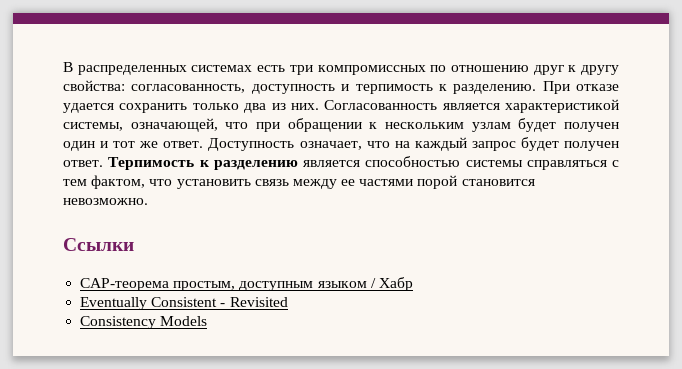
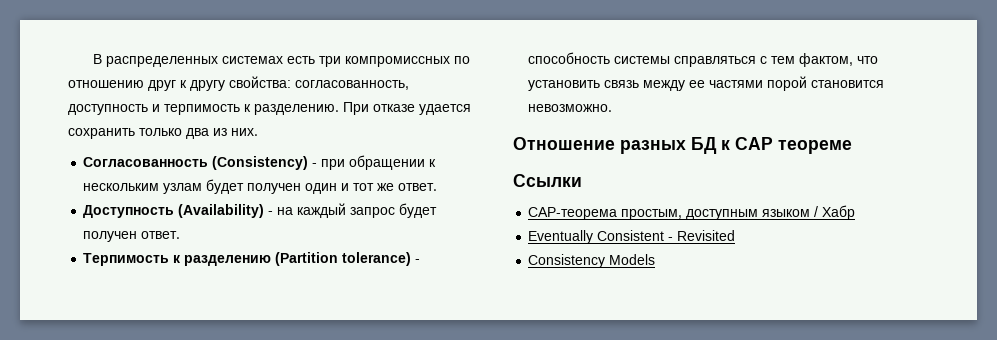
[324,99,619,113] [63,118,249,132] Согласованность является характеристикой системы, означающей, что -> [83,156,318,170] // Согласованность (Consistency) -
[208,138,390,151] Доступность означает, что -> [83,204,274,218] // Доступность (Availability) -
(103, 163) none -> (181, 235) //
[303,156,461,167] является способностью -> [275,252,421,266] [528,52,611,64] (Partition tolerance) - способность
(148, 201) none -> [513,137,852,154] // Отношение разных БД к CAP теореме

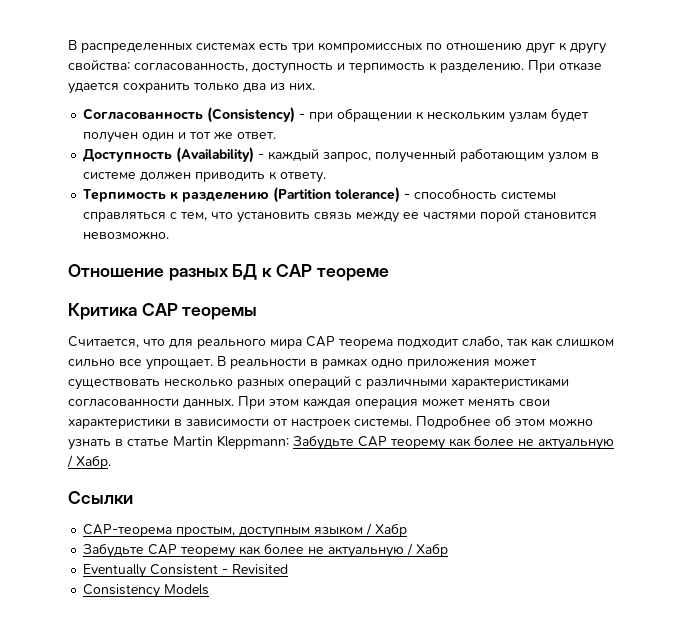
[277,203,438,218] [83,231,181,242] на каждый запрос будет получен ответ. -> [268,148,600,163] [83,171,327,183] каждый запрос, полученный работающим узлом в системе должен приводить к ответу.
[771,53,854,67] тем фактом, -> [180,212,208,221] тем,
(852, 147) none -> [68,303,258,320] [68,335,614,349] [68,356,537,370] [68,375,569,390] [68,396,550,409] [68,415,593,429] [68,435,614,450] [67,455,111,469] // Критика CAP теоремы // Считается, что для реального мира CAP теорема подходит слабо, так как слишком сильно все упрощает. В реальности в рамках одно приложения может существовать несколько разных операций с различными характеристиками согласованности данных. При этом каждая операция может менять свои характеристики в зависимости от настроек системы. Подробнее об этом можно узнать в статье Martin Kleppmann: Забудьте САР теорему как более не актуальную / Хабр.
(856, 212) none -> [83,543,449,558] // Забудьте САР теорему как более не актуальную / Хабр

